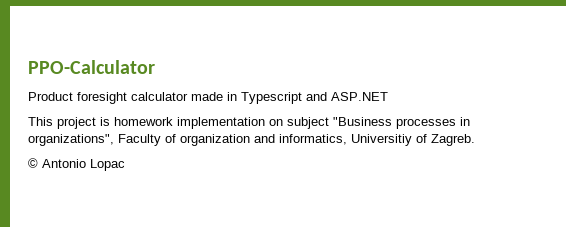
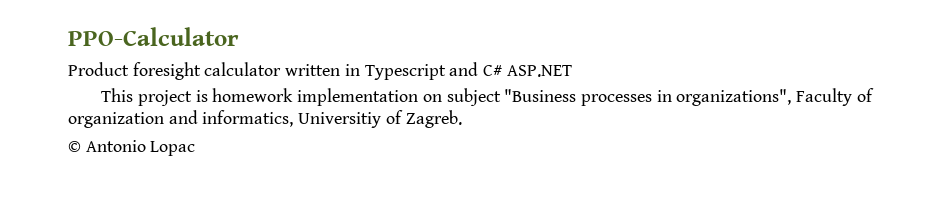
[191,92,223,101] made -> [285,64,341,76] written
(327, 96) none -> [483,65,503,76] C#

